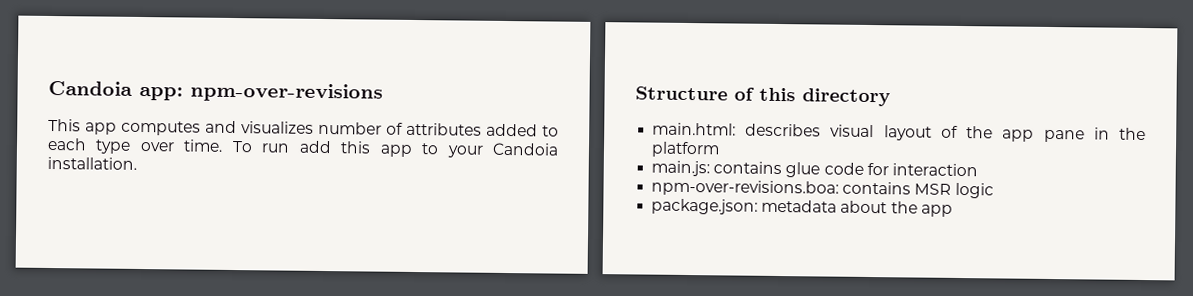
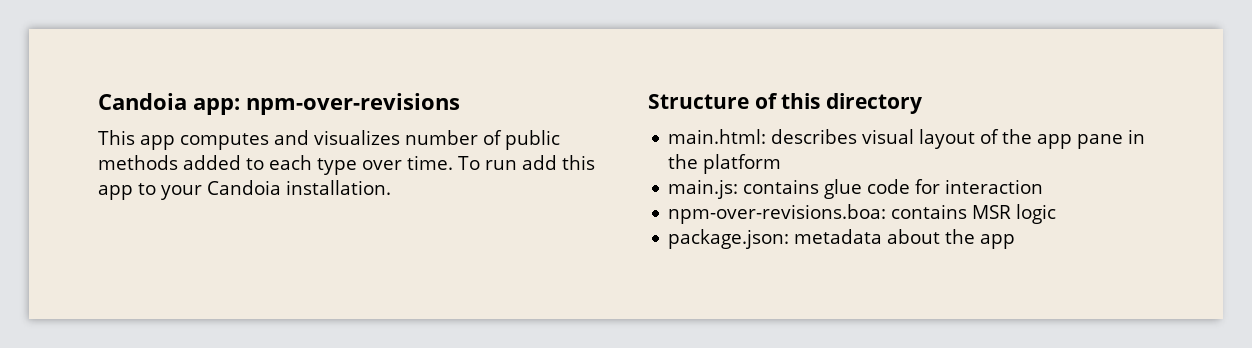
[406,122,482,136] attributes -> [505,130,560,150] [98,155,178,170] public methods

